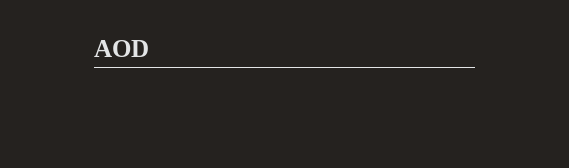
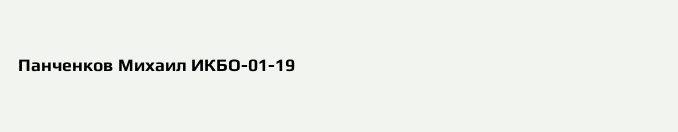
[94,40,149,57] AOD -> [18,59,296,72] Панченков Михаил ИКБО-01-19

